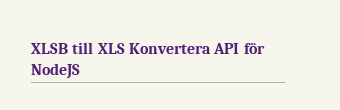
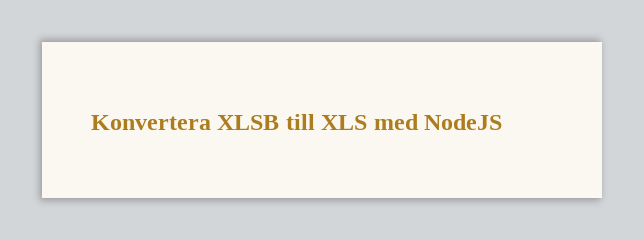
(31, 48) none -> [91,115,211,130] Konvertera
[128,43,265,54] Konvertera API för -> [373,114,419,130] med

